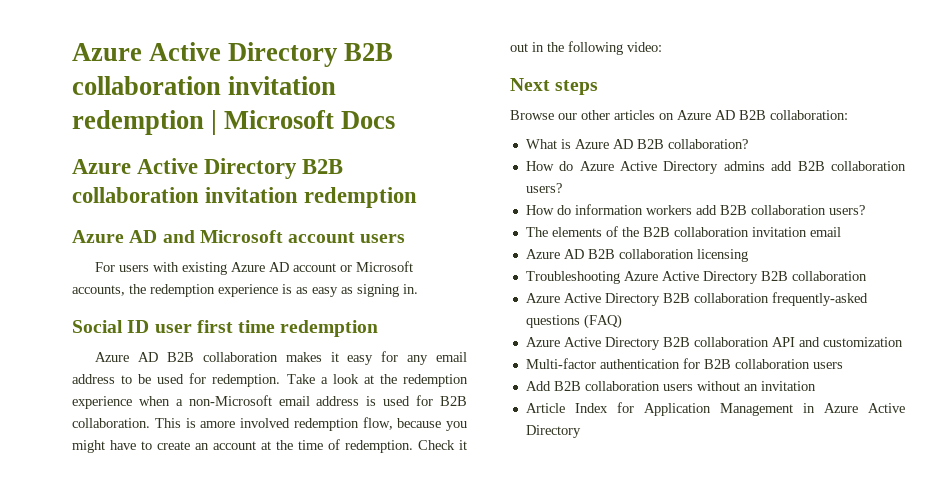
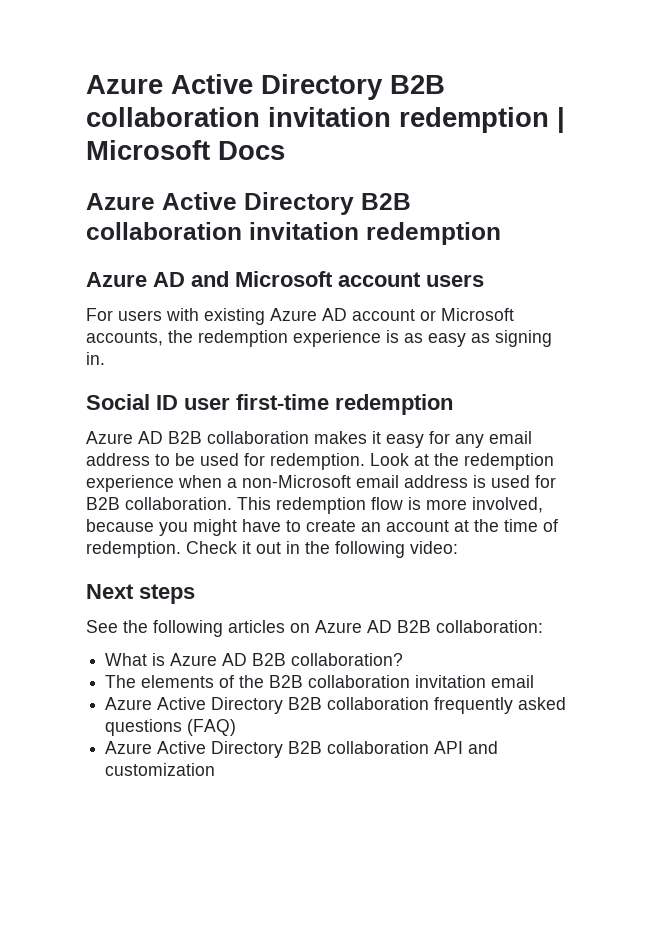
[196,320,276,333] first time -> [236,394,329,410] first-time
[286,374,359,384] Take a look -> [370,453,409,466] Look
[185,417,393,431] is amore involved redemption flow, -> [276,497,543,514] redemption flow is more involved,
[510,110,610,120] Browse our other -> [86,620,223,637] See the following
[525,161,906,174] [525,183,562,193] [525,204,865,215] // How do Azure Active Directory admins add B2B collaboration users? // How do information workers add B2B collaboration users? -> (404, 659) none
[563,249,748,262] [525,271,867,284] [525,292,868,306] AD B2B collaboration licensing // Troubleshooting Azure Active Directory B2B collaboration // Azure Active Directory B2B collaboration frequently-asked -> [157,697,567,714] Active Directory B2B collaboration frequently asked
[525,358,843,369] [525,381,816,391] [525,402,905,416] [525,425,581,438] // Multi-factor authentication for B2B collaboration users // Add B2B collaboration users without an invitation // Article Index for Application Management in Azure Active Directory -> (216, 769) none

